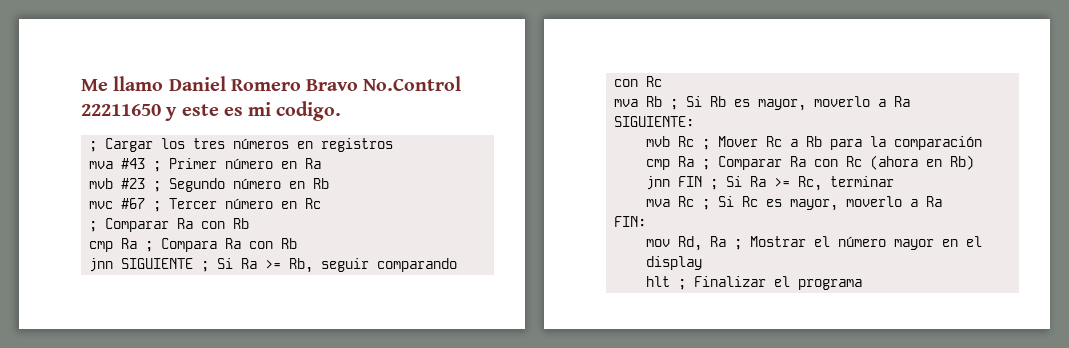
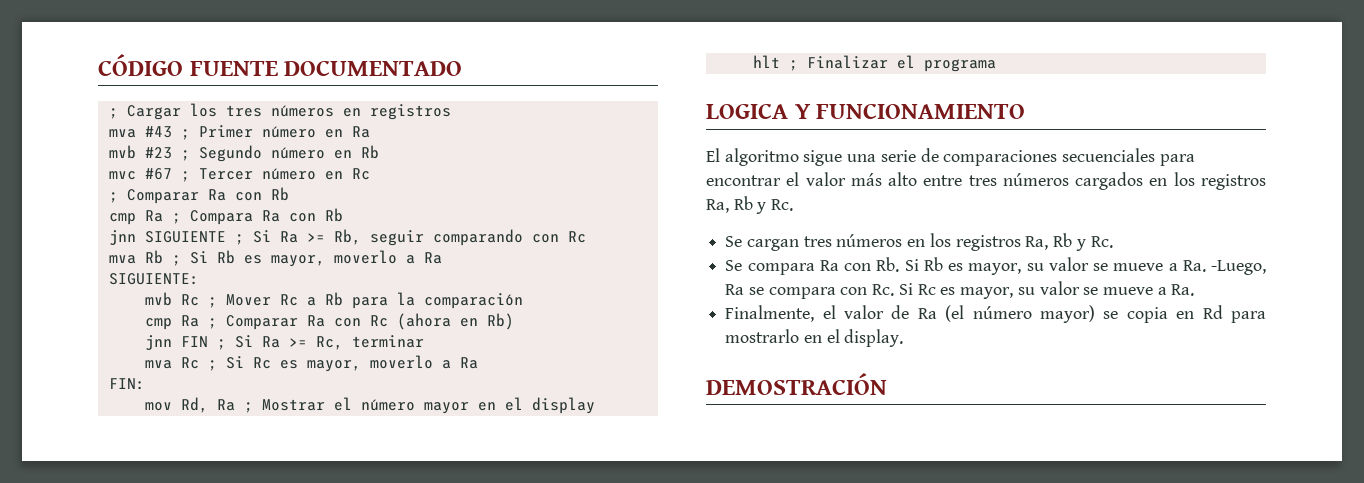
[81,76,462,91] [81,101,342,121] Me llamo Daniel Romero Bravo No.Control 22211650 y este es mi codigo. -> [98,54,463,76] CÓDIGO FUENTE DOCUMENTADO
(863, 284) none -> [706,103,1026,119] [706,148,1195,166] [706,172,1266,190] [706,196,794,214] [725,233,1113,251] [725,257,1266,275] [725,281,1195,299] [725,305,1266,323] [725,329,904,347] [706,373,887,395] // LOGICA Y FUNCIONAMIENTO // El algoritmo sigue una serie de comparaciones secuenciales para encontrar el valor más alto entre tres números cargados en los registros Ra, Rb y Rc. // Se cargan tres números en los registros Ra, Rb y Rc. // Se compara Ra con Rb. Si Rb es mayor, su valor se mueve a Ra. -Luego, Ra se compara con Rc. Si Rc es mayor, su valor se mueve a Ra. // Finalmente, el valor de Ra (el número mayor) se copia en Rd para mostrarlo en el display. // DEMOSTRACIÓN

